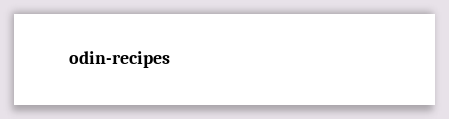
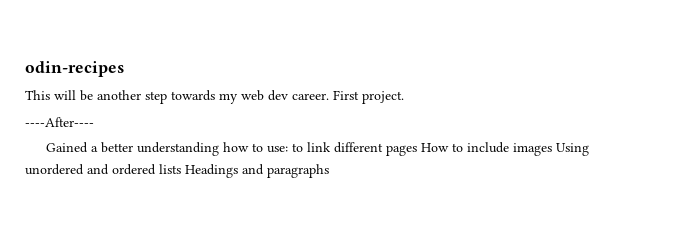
(170, 59) none -> [25,90,404,104] [25,117,94,127] [45,142,589,156] [25,164,329,178] // This will be another step towards my web dev career. First project. // ----After---- // Gained a better understanding how to use: to link different pages How to include images Using unordered and ordered lists Headings and paragraphs

